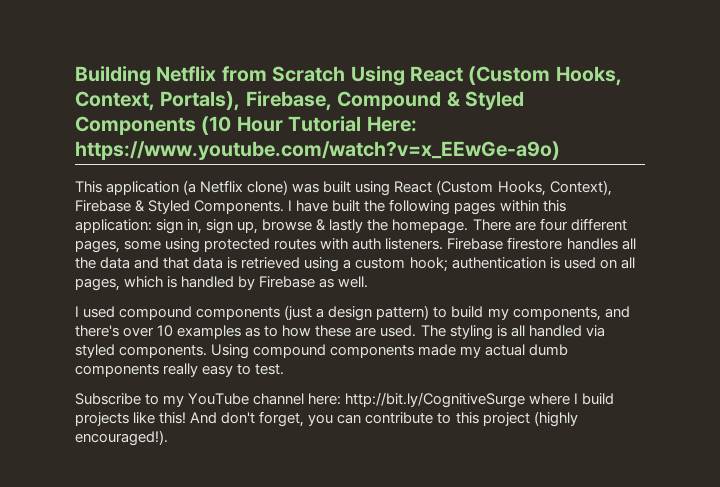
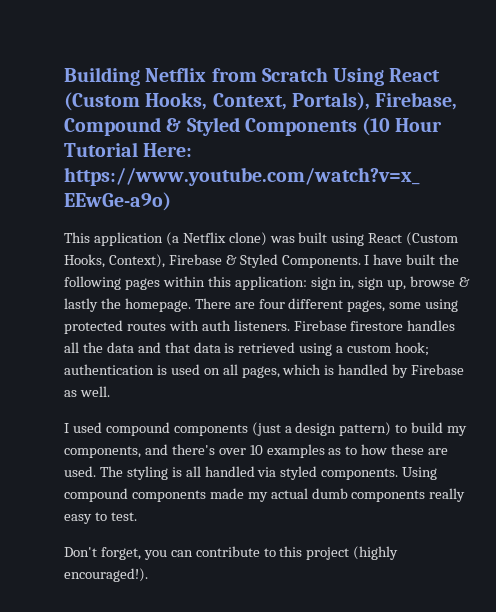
[75,392,615,408] [75,412,256,426] Subscribe to my YouTube channel here: http://bit.ly/CognitiveSurge where I build projects like this! And don't -> [64,547,97,557] Don't

